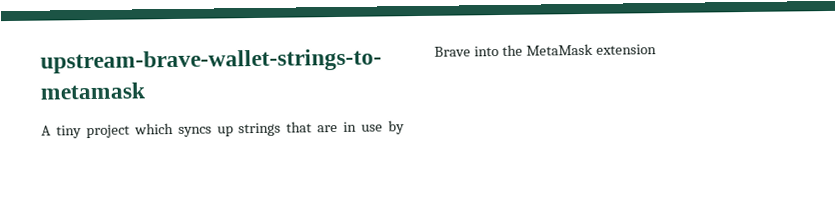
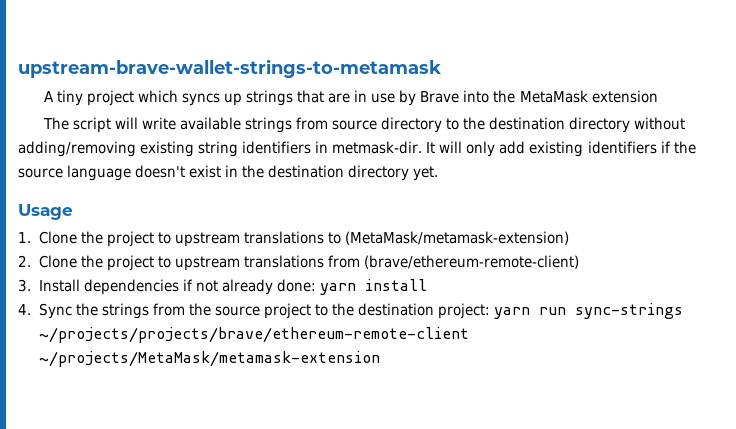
(657, 49) none -> [42,117,686,133] [18,141,696,157] [18,165,439,181] [18,204,73,220] [18,231,570,247] [18,255,580,271] [18,279,428,295] [18,303,684,319] [38,327,469,343] [38,351,380,367] // The script will write available strings from source directory to the destination directory without adding/removing existing string identifiers in metmask-dir. It will only add existing identifiers if the source language doesn't exist in the destination directory yet. // Usage // 1. Clone the project to upstream translations to (MetaMask/metamask-extension) // 2. Clone the project to upstream translations from (brave/ethereum-remote-client) // 3. Install dependencies if not already done: yarn install // 4. Sync the strings from the source project to the destination project: yarn run sync-strings ~/projects/projects/brave/ethereum-remote-client ~/projects/MetaMask/metamask-extension

